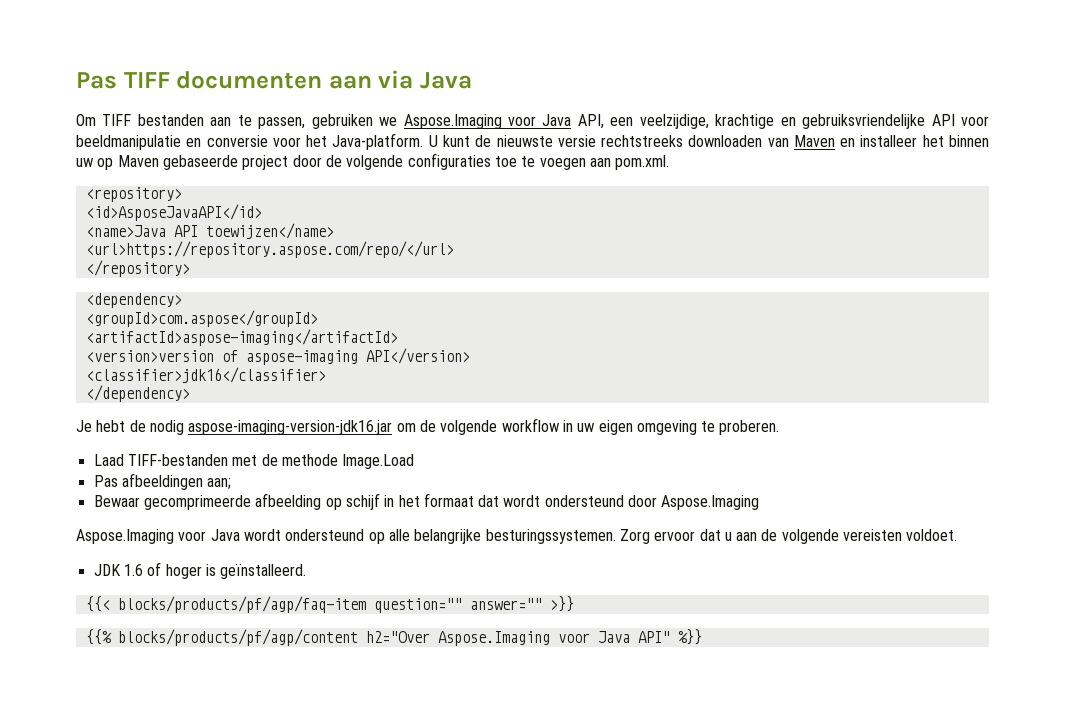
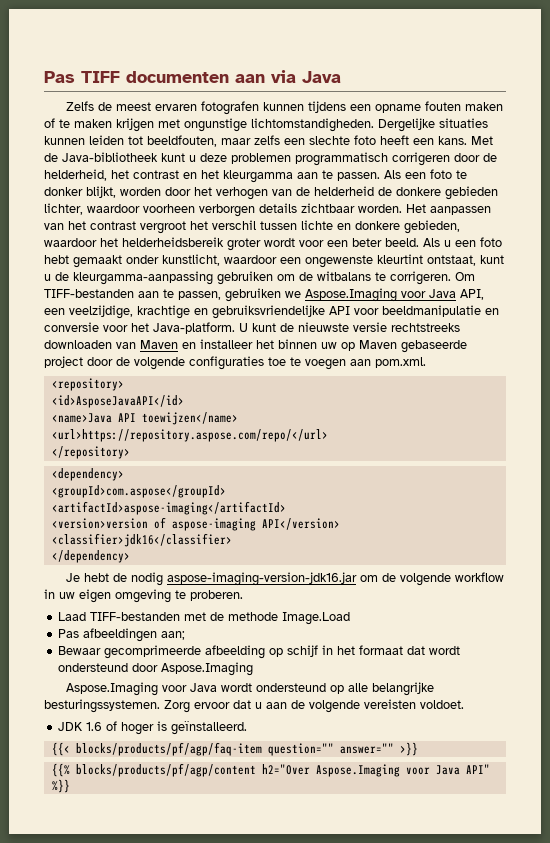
[76,114,204,126] Om TIFF bestanden -> [65,101,503,115] [44,118,488,132] [44,135,493,147] [44,152,497,166] [44,169,467,183] [44,186,498,200] [44,203,491,217] [44,220,460,234] [44,237,502,251] [44,254,504,268] [44,271,475,285] [44,289,134,298] Zelfs de meest ervaren fotografen kunnen tijdens een opname fouten maken of te maken krijgen met ongunstige lichtomstandigheden. Dergelijke situaties kunnen leiden tot beeldfouten, maar zelfs een slechte foto heeft een kans. Met de Java-bibliotheek kunt u deze problemen programmatisch corrigeren door de helderheid, het contrast en het kleurgamma aan te passen. Als een foto te donker blijkt, worden door het verhogen van de helderheid de donkere gebieden lichter, waardoor voorheen verborgen details zichtbaar worden. Het aanpassen van het contrast vergroot het verschil tussen lichte en donkere gebieden, waardoor het helderheidsbereik groter wordt voor een beter beeld. Als u een foto hebt gemaakt onder kunstlicht, waardoor een ongewenste kleurtint ontstaat, kunt u de kleurgamma-aanpassing gebruiken om de witbalans te corrigeren. Om TIFF-bestanden

